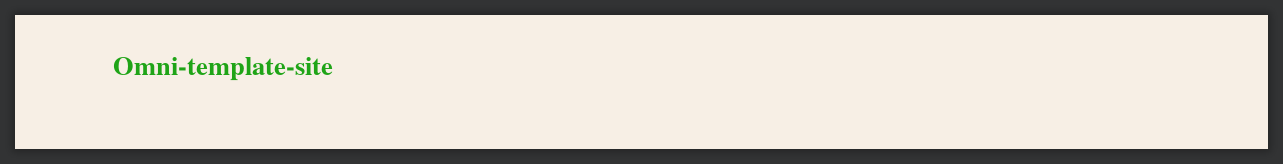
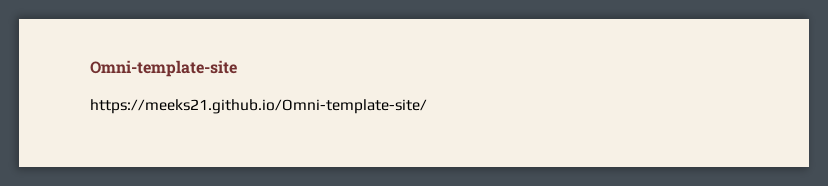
(333, 69) none -> [90,99,427,114] // https://meeks21.github.io/Omni-template-site/

